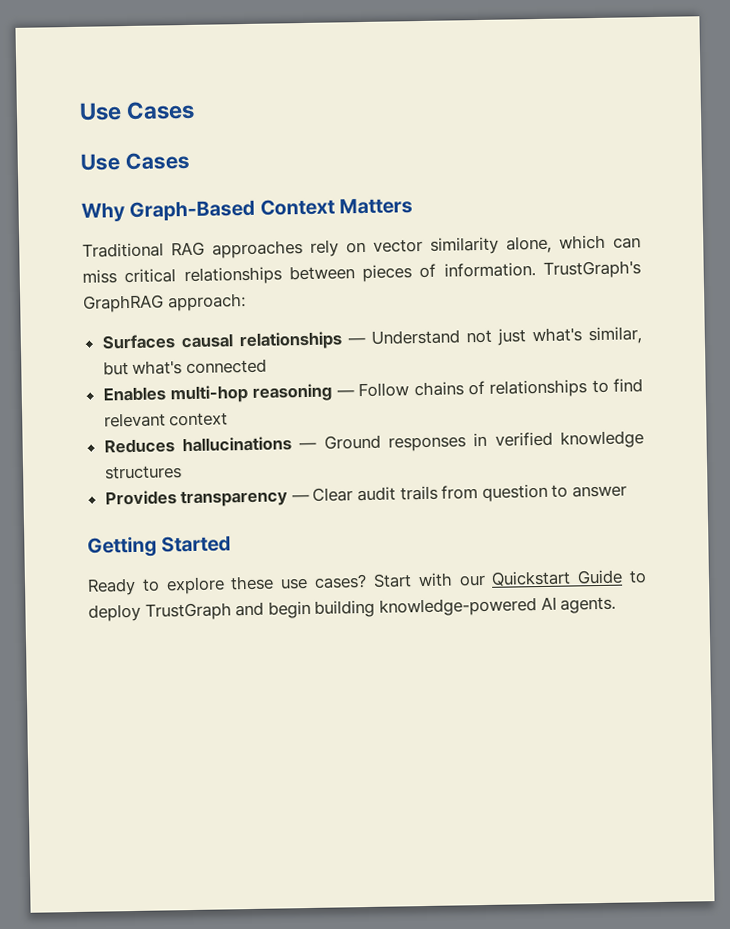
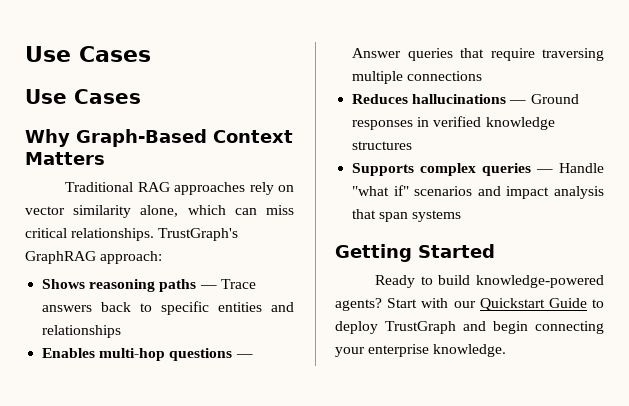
[183,260,641,286] [83,293,246,313] [101,326,642,351] [102,358,267,376] [102,378,643,404] [103,412,229,428] relationships between pieces of information. TrustGraph's GraphRAG approach: // Surfaces causal relationships — Understand not just what's similar, but what's connected // Enables multi-hop reasoning — Follow chains of relationships to find relevant context -> [71,228,239,241] [25,251,163,264] [42,279,256,292] [42,301,294,315] [42,325,122,338] [42,348,253,361] [352,48,604,61] [352,71,483,84] relationships. TrustGraph's GraphRAG approach: // Shows reasoning paths — Trace answers back to specific entities and relationships // Enables multi-hop questions — Answer queries that require traversing multiple connections
[104,483,628,508] Provides transparency — Clear audit trails from question to answer -> [352,163,604,176] [352,185,604,199] [352,209,462,222] Supports complex queries — Handle "what if" scenarios and impact analysis that span systems
[165,573,368,595] explore these use cases? -> [438,275,604,288] [335,298,382,311] build knowledge-powered agents?
[314,596,617,618] building knowledge-powered AI agents. -> [535,321,604,334] [335,344,507,357] connecting your enterprise knowledge.

